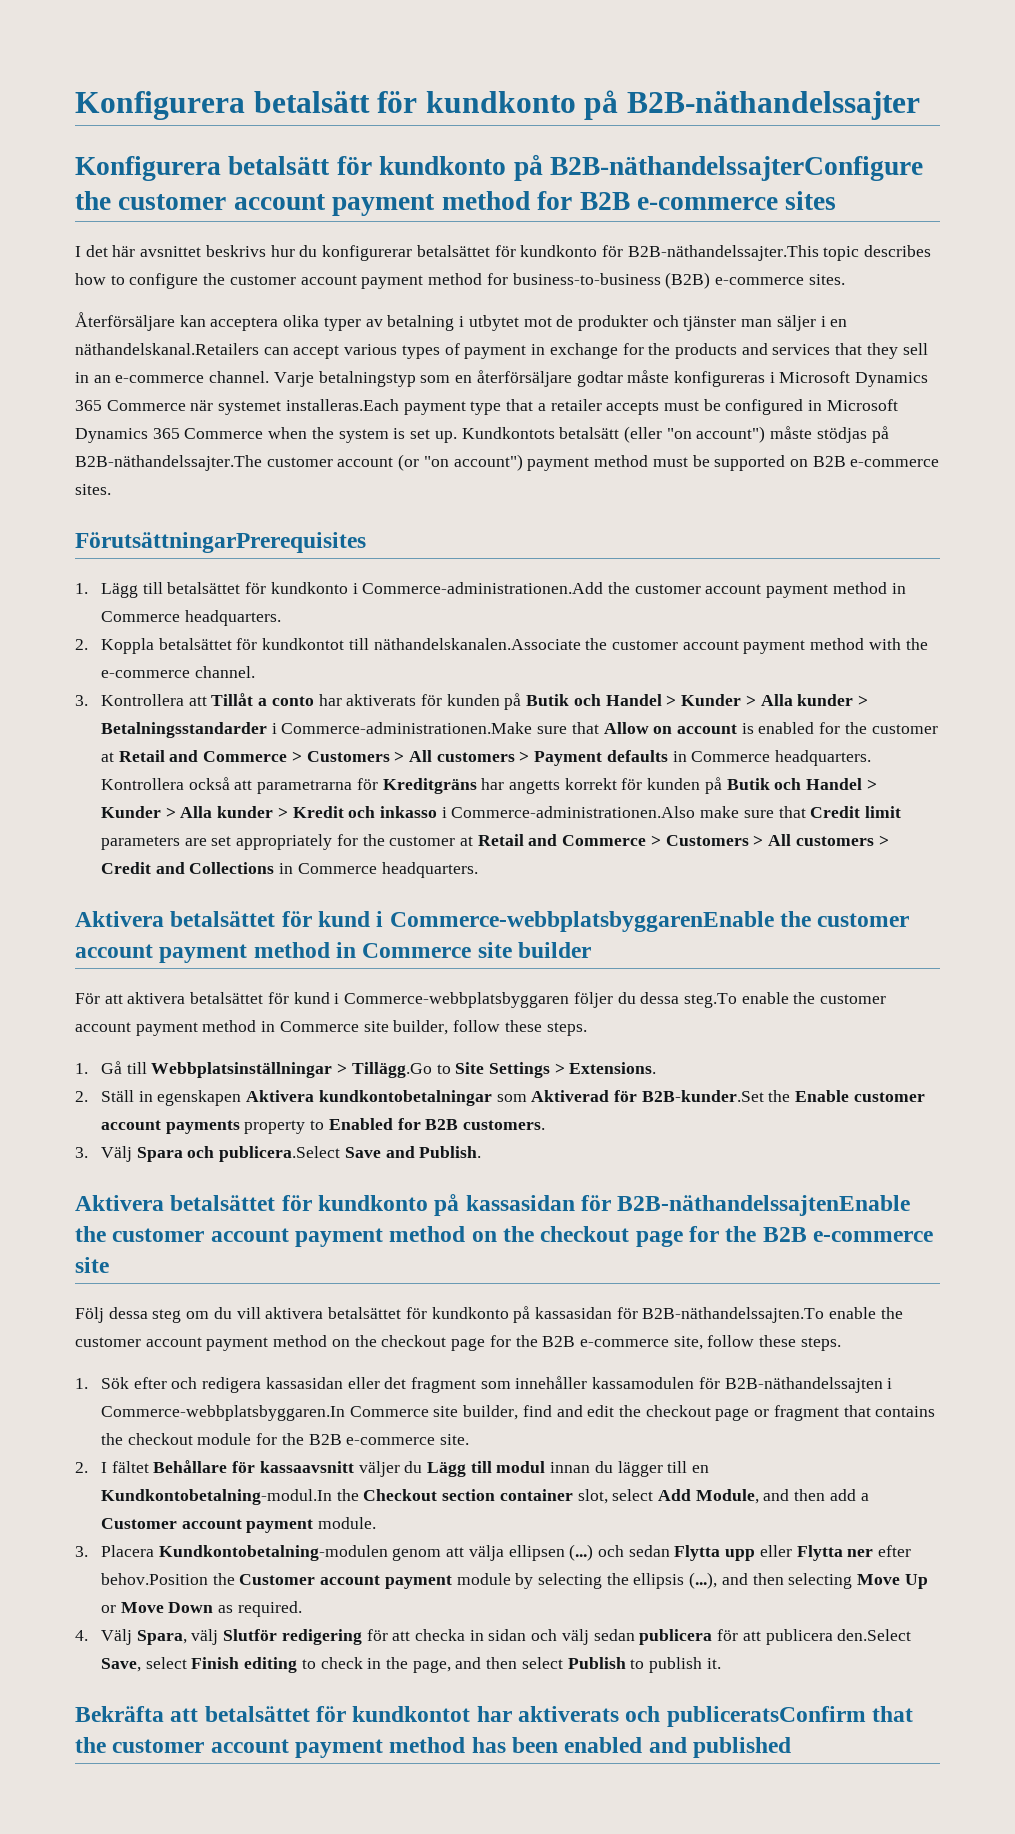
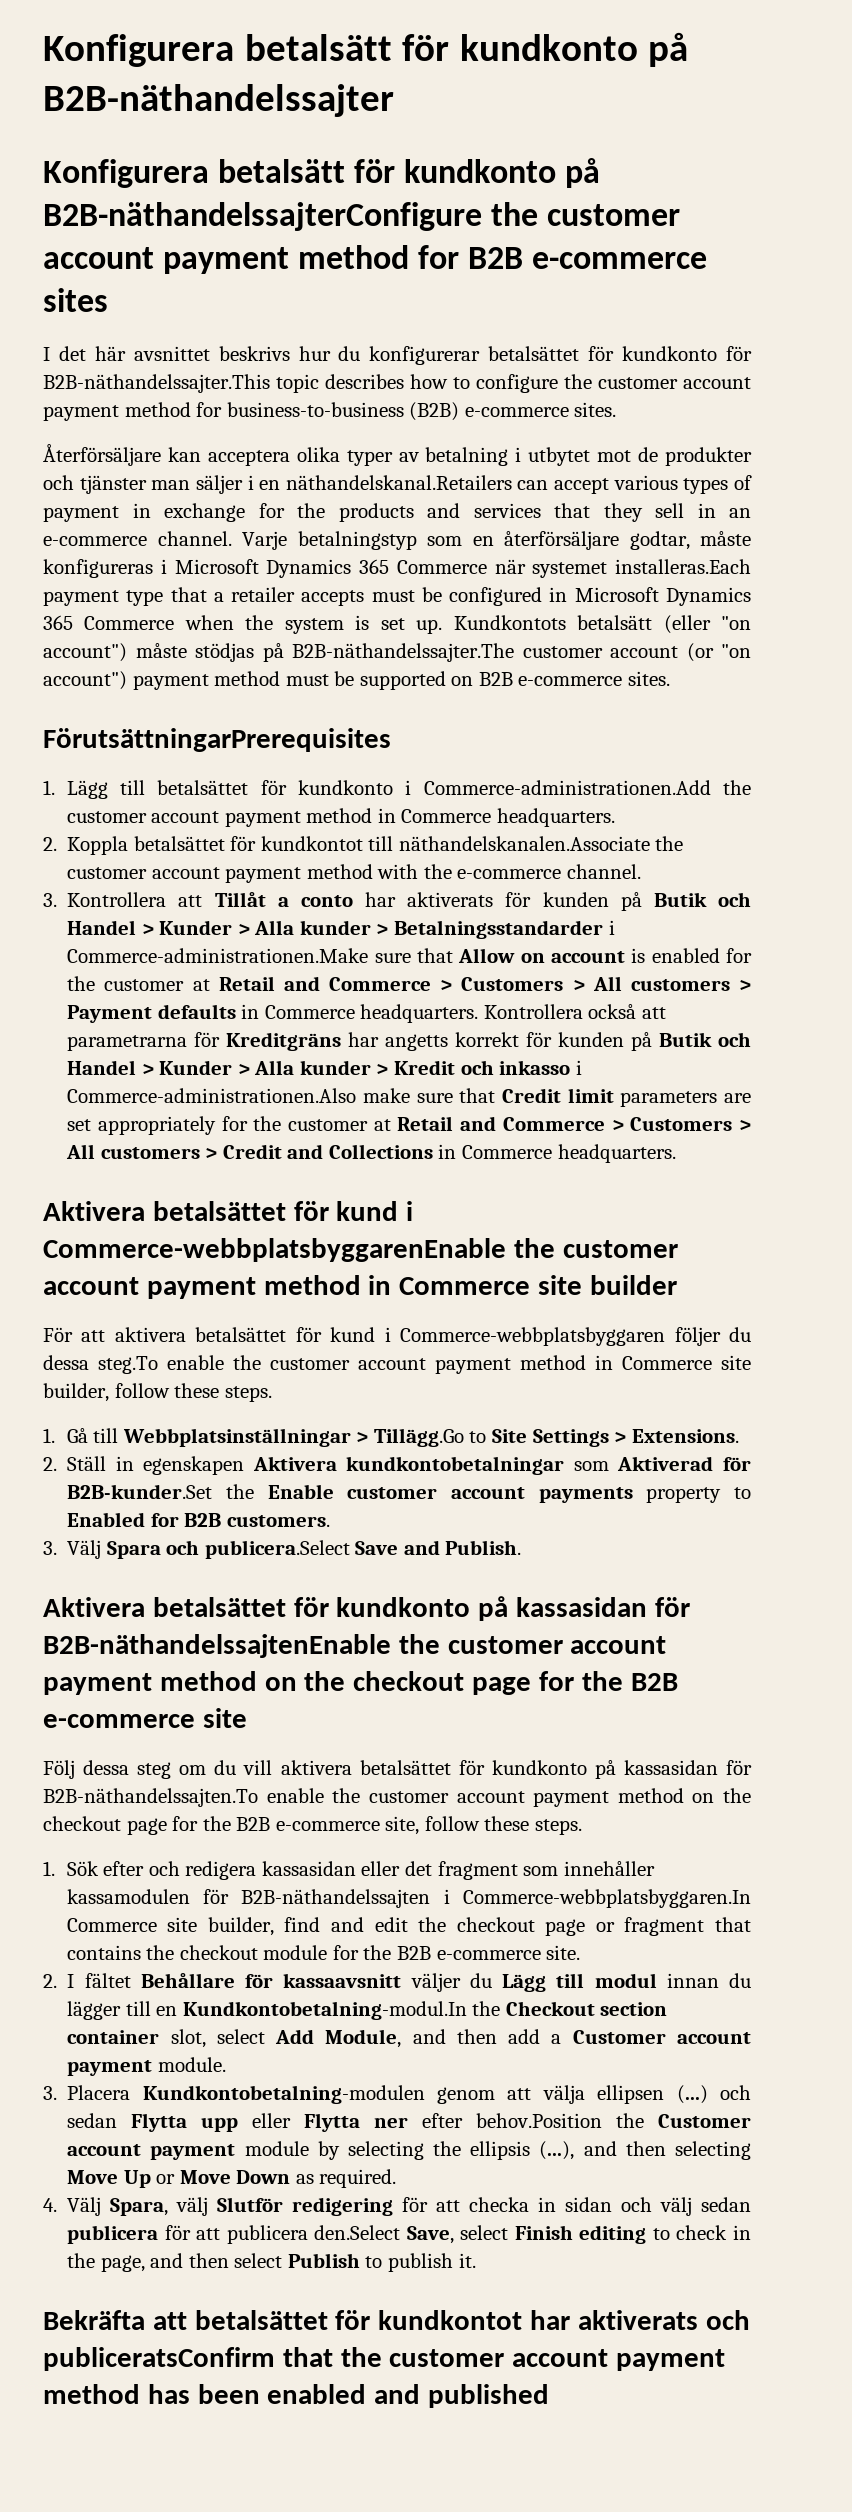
[576,371,623,387] godtar -> [629,531,690,550] godtar,

